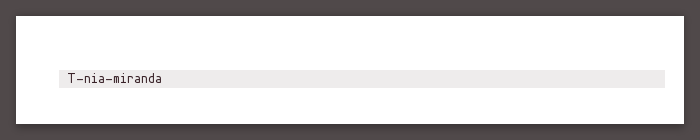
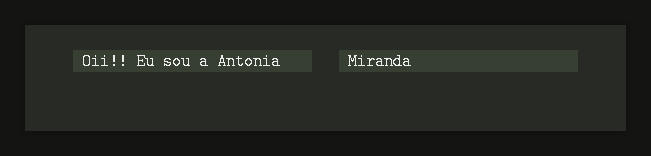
[67,73,163,83] T-nia-miranda -> [82,53,413,70] Oii!! Eu sou a Antonia Miranda

